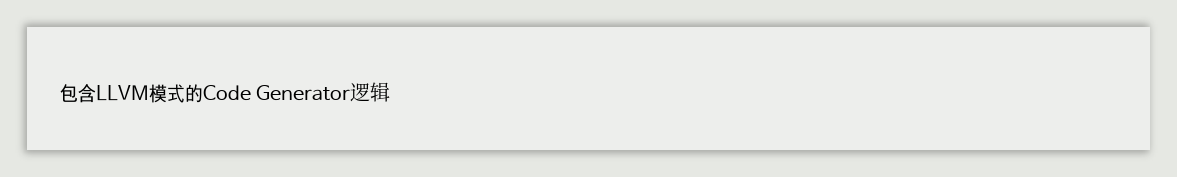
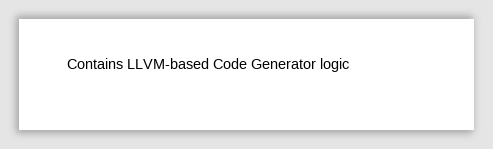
[60,83,203,103] 包含LLVM模式的 -> [67,58,209,69] Contains LLVM-based
[350,82,391,102] 逻辑 -> [320,58,349,72] logic

